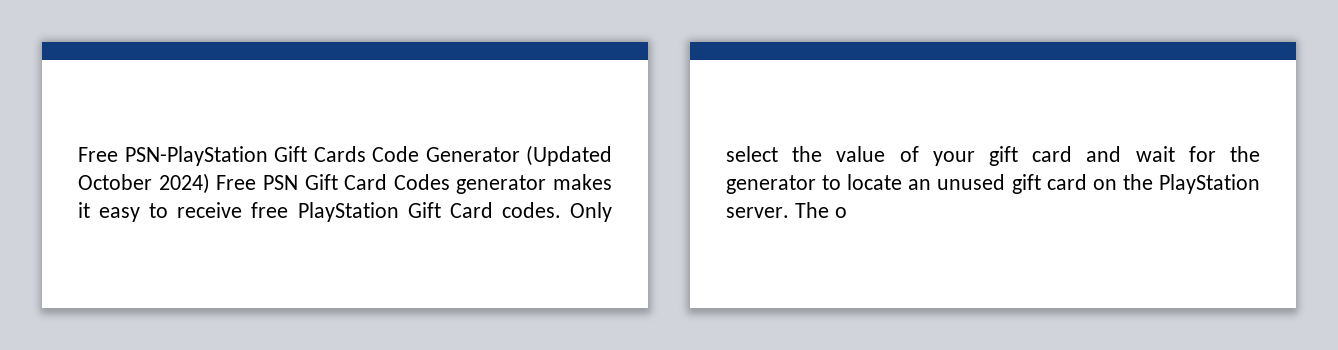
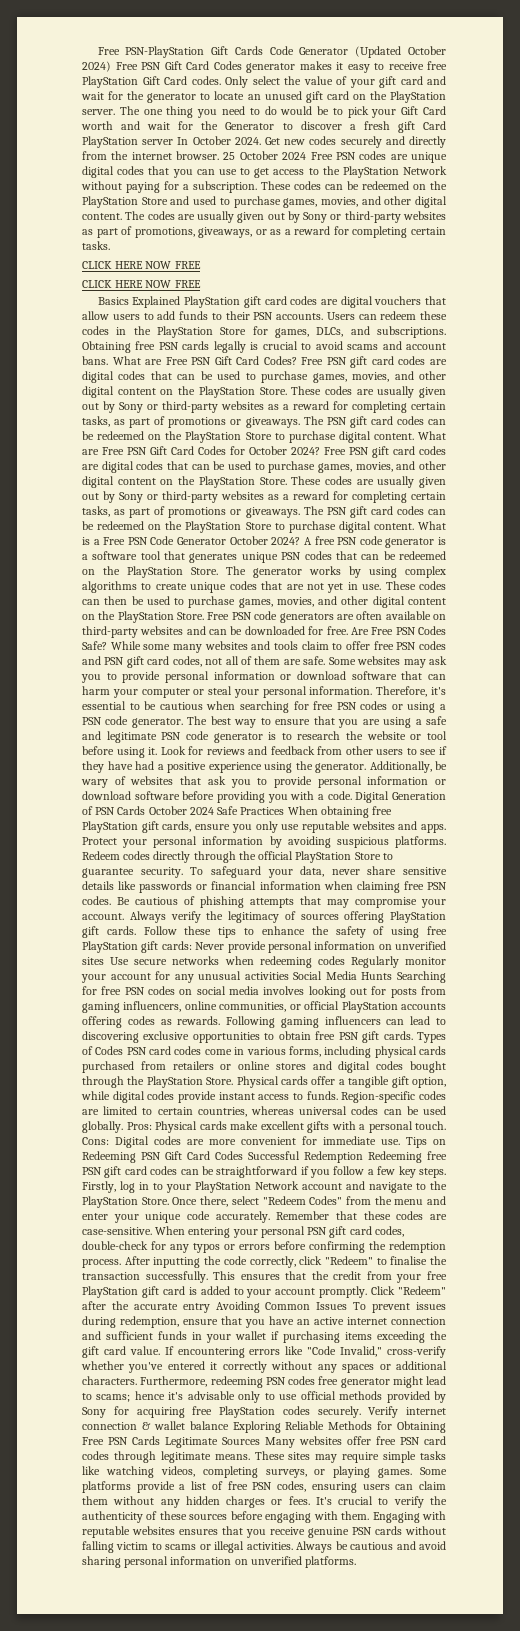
[834,207,847,218] o -> [143,106,446,118] [81,121,446,133] [82,136,446,148] [82,151,448,163] [82,166,447,178] [81,181,447,193] [82,196,447,208] [82,211,446,223] [82,226,447,238] [82,241,110,250] [82,261,201,269] [82,280,201,288] [97,296,446,308] [82,311,447,320] [82,326,446,338] [82,341,446,353] [82,356,448,368] [82,371,446,383] [82,386,446,398] [82,401,446,413] [82,416,446,428] [82,431,446,443] [82,446,446,458] [82,461,447,473] [82,476,446,488] [82,491,446,503] [82,506,446,518] [82,521,446,533] [82,536,447,548] [82,551,447,563] [82,566,446,578] [82,581,446,593] [82,596,446,608] [82,611,447,623] [82,626,447,638] [82,641,447,653] [82,656,447,668] [81,671,447,683] [82,686,446,698] [82,701,446,713] [82,716,447,728] [82,731,447,743] [82,746,448,758] [82,761,447,773] [81,776,446,788] [82,791,446,803] [82,806,393,818] [82,821,446,833] [82,836,446,848] [82,851,393,863] [82,866,447,878] [82,881,447,893] [82,896,446,908] [82,911,446,923] [82,926,447,938] [82,941,446,953] [82,956,446,968] [81,971,446,983] [82,986,446,998] [82,1001,446,1013] [82,1016,446,1028] [82,1031,446,1043] [82,1046,447,1058] [82,1061,446,1073] [82,1076,446,1088] [81,1091,446,1103] [82,1106,446,1117] [82,1121,446,1133] [82,1136,446,1148] [82,1151,447,1163] [82,1166,446,1178] [82,1181,447,1193] [82,1196,446,1208] [82,1211,448,1223] [82,1226,404,1238] [82,1241,446,1253] [82,1256,447,1268] [82,1271,447,1283] [82,1286,446,1298] [82,1301,446,1313] [82,1316,446,1328] [82,1331,447,1343] [82,1346,446,1358] [81,1361,447,1373] [82,1376,446,1388] [82,1391,446,1403] [82,1406,446,1418] [82,1421,446,1433] [82,1436,446,1448] [82,1451,447,1463] [82,1466,447,1478] [82,1481,446,1493] [82,1496,447,1508] [82,1511,446,1523] [82,1526,446,1538] [82,1541,446,1553] [82,1556,357,1568] one thing you need to do would be to pick your Gift Card worth and wait for the Generator to discover a fresh gift Card PlayStation server In October 2024. Get new codes securely and directly from the internet browser. 25 October 2024 Free PSN codes are unique digital codes that you can use to get access to the PlayStation Network without paying for a subscription. These codes can be redeemed on the PlayStation Store and used to purchase games, movies, and other digital content. The codes are usually given out by Sony or third-party websites as part of promotions, giveaways, or as a reward for completing certain tasks. // CLICK HERE NOW FREE // CLICK HERE NOW FREE // Basics Explained PlayStation gift card codes are digital vouchers that allow users to add funds to their PSN accounts. Users can redeem these codes in the PlayStation Store for games, DLCs, and subscriptions. Obtaining free PSN cards legally is crucial to avoid scams and account bans. What are Free PSN Gift Card Codes? Free PSN gift card codes are digital codes that can be used to purchase games, movies, and other digital content on the PlayStation Store. These codes are usually given out by Sony or third-party websites as a reward for completing certain tasks, as part of promotions or giveaways. The PSN gift card codes can be redeemed on the PlayStation Store to purchase digital content. What are Free PSN Gift Card Codes for October 2024? Free PSN gift card codes are digital codes that can be used to purchase games, movies, and other digital content on the PlayStation Store. These codes are usually given out by Sony or third-party websites as a reward for completing certain tasks, as part of promotions or giveaways. The PSN gift card codes can be redeemed on the PlayStation Store to purchase digital content. What is a Free PSN Code Generator October 2024? A free PSN code generator is a software tool that generates unique PSN codes that can be redeemed on the PlayStation Store. The generator works by using complex algorithms to create unique codes that are not yet in use. These codes can then be used to purchase games, movies, and other digital content on the PlayStation Store. Free PSN code generators are often available on third-party websites and can be downloaded for free. Are Free PSN Codes Safe? While some many websites and tools claim to offer free PSN codes and PSN gift card codes, not all of them are safe. Some websites may ask you to provide personal information or download software that can harm your computer or steal your personal information. Therefore, it's essential to be cautious when searching for free PSN codes or using a PSN code generator. The best way to ensure that you are using a safe and legitimate PSN code generator is to research the website or tool before using it. Look for reviews and feedback from other users to see if they have had a positive experience using the generator. Additionally, be wary of websites that ask you to provide personal information or download software before providing you with a code. Digital Generation of PSN Cards October 2024 Safe Practices When obtaining free PlayStation gift cards, ensure you only use reputable websites and apps. Protect your personal information by avoiding suspicious platforms. Redeem codes directly through the official PlayStation Store to guarantee security. To safeguard your data, never share sensitive details like passwords or financial information when claiming free PSN codes. Be cautious of phishing attempts that may compromise your account. Always verify the legitimacy of sources offering PlayStation gift cards. Follow these tips to enhance the safety of using free PlayStation gift cards: Never provide personal information on unverified sites Use secure networks when redeeming codes Regularly monitor your account for any unusual activities Social Media Hunts Searching for free PSN codes on social media involves looking out for posts from gaming influencers, online communities, or official PlayStation accounts offering codes as rewards. Following gaming influencers can lead to discovering exclusive opportunities to obtain free PSN gift cards. Types of Codes PSN card codes come in various forms, including physical cards purchased from retailers or online stores and digital codes bought through the PlayStation Store. Physical cards offer a tangible gift option, while digital codes provide instant access to funds. Region-specific codes are limited to certain countries, whereas universal codes can be used globally. Pros: Physical cards make excellent gifts with a personal touch. Cons: Digital codes are more convenient for immediate use. Tips on Redeeming PSN Gift Card Codes Successful Redemption Redeeming free PSN gift card codes can be straightforward if you follow a few key steps. Firstly, log in to your PlayStation Network account and navigate to the PlayStation Store. Once there, select "Redeem Codes" from the menu and enter your unique code accurately. Remember that these codes are case-sensitive. When entering your personal PSN gift card codes, double-check for any typos or errors before confirming the redemption process. After inputting the code correctly, click "Redeem" to finalise the transaction successfully. This ensures that the credit from your free PlayStation gift card is added to your account promptly. Click "Redeem" after the accurate entry Avoiding Common Issues To prevent issues during redemption, ensure that you have an active internet connection and sufficient funds in your wallet if purchasing items exceeding the gift card value. If encountering errors like "Code Invalid," cross-verify whether you've entered it correctly without any spaces or additional characters. Furthermore, redeeming PSN codes free generator might lead to scams; hence it's advisable only to use official methods provided by Sony for acquiring free PlayStation codes securely. Verify internet connection & wallet balance Exploring Reliable Methods for Obtaining Free PSN Cards Legitimate Sources Many websites offer free PSN card codes through legitimate means. These sites may require simple tasks like watching videos, completing surveys, or playing games. Some platforms provide a list of free PSN codes, ensuring users can claim them without any hidden charges or fees. It's crucial to verify the authenticity of these sources before engaging with them. Engaging with reputable websites ensures that you receive genuine PSN cards without falling victim to scams or illegal activities. Always be cautious and avoid sharing personal information on unverified platforms.

